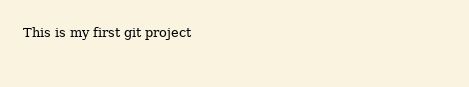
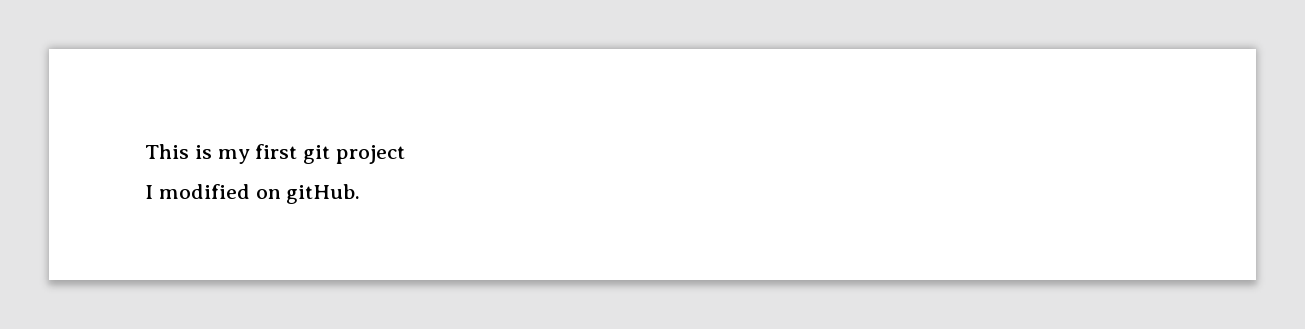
(192, 34) none -> [145,184,361,204] // I modified on gitHub.

